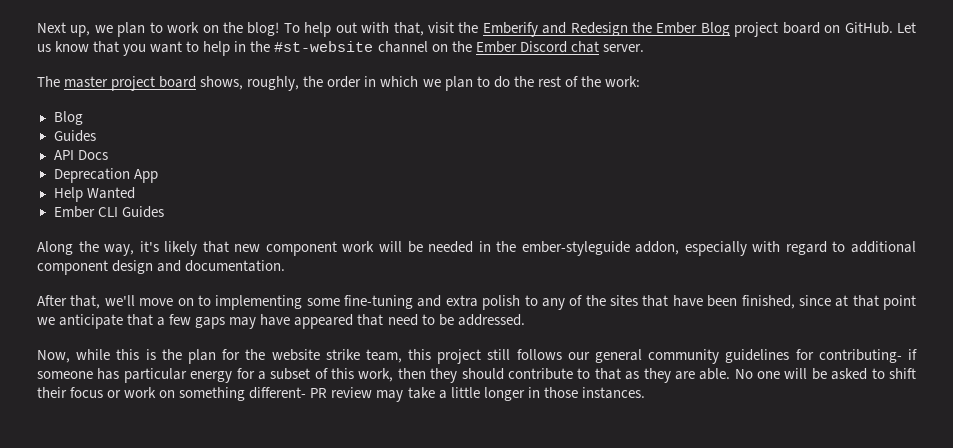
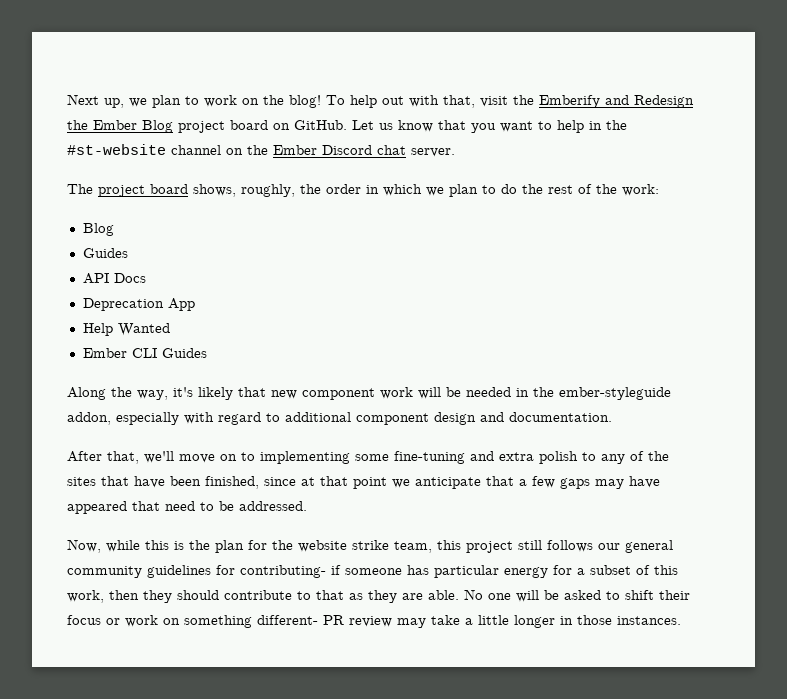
[64,76,109,88] master -> (93, 189) none

